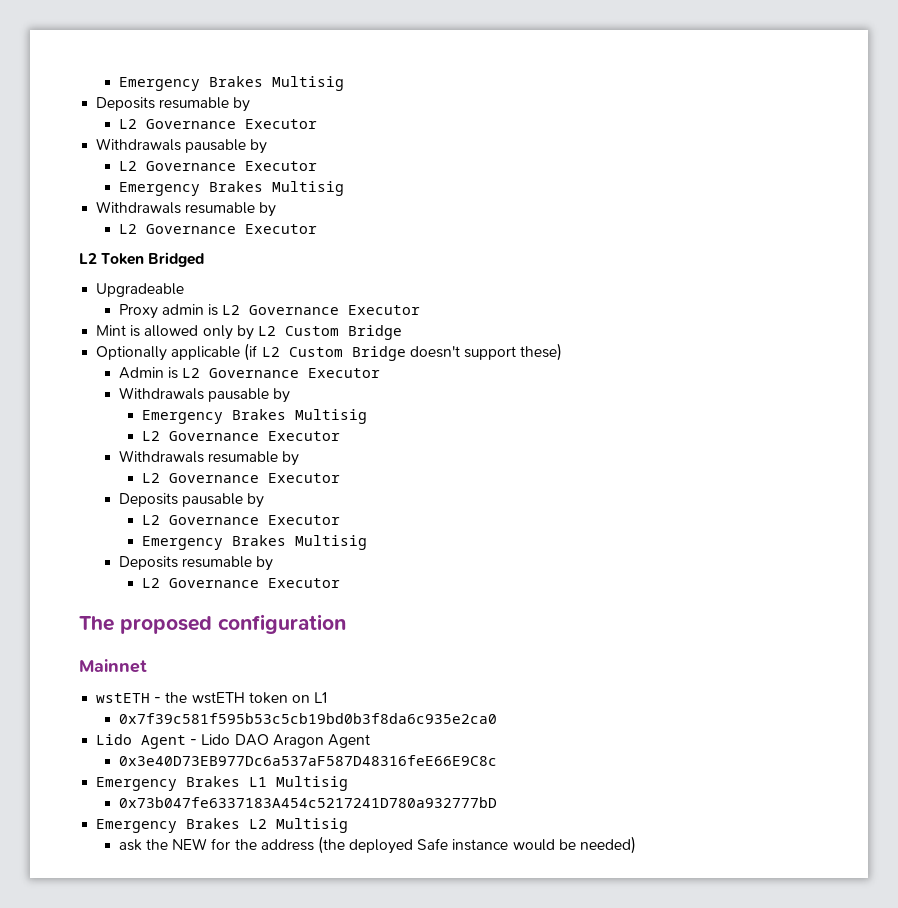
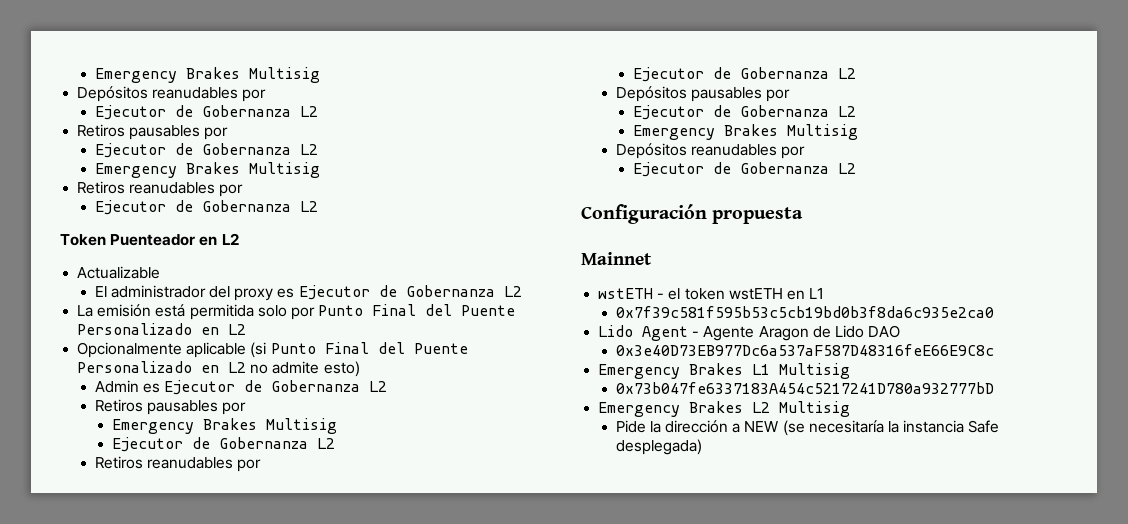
[118,76,344,91] [96,97,251,112] [118,119,317,129] [96,138,268,154] [118,161,317,171] [118,181,344,196] [96,201,277,217] [118,224,317,234] [79,252,205,267] [96,283,185,297] [118,304,421,319] [96,325,402,340] [96,343,563,361] [118,367,381,379] [118,387,291,403] [141,409,367,424] [141,431,340,441] [118,450,300,466] [141,473,340,483] [118,493,265,508] [141,515,340,525] [141,535,367,550] [118,556,274,571] [141,578,340,588] [79,614,346,634] Emergency Brakes Multisig // Deposits resumable by // L2 Governance Executor // Withdrawals pausable by // L2 Governance Executor // Emergency Brakes Multisig // Withdrawals resumable by // L2 Governance Executor // L2 Token Bridged // Upgradeable // Proxy admin is L2 Governance Executor // Mint is allowed only by L2 Custom Bridge // Optionally applicable (if L2 Custom Bridge doesn't support these) // Admin is L2 Governance Executor // Withdrawals pausable by // Emergency Brakes Multisig // L2 Governance Executor // Withdrawals resumable by // L2 Governance Executor // Deposits pausable by // L2 Governance Executor // Emergency Brakes Multisig // Deposits resumable by // L2 Governance Executor // The proposed configuration -> [94,67,320,83] [77,86,267,102] [94,105,318,120] [77,124,229,140] [94,143,318,158] [94,162,320,178] [77,181,244,197] [94,200,318,215] [60,233,239,246] [77,266,161,279] [94,285,522,301] [77,304,516,320] [77,323,247,335] [77,342,468,358] [77,361,360,377] [94,380,387,395] [94,399,246,415] [112,418,338,434] [112,437,336,452] [94,456,261,472] [633,67,857,82] [615,86,790,102] [633,105,857,120] [633,124,859,140] [615,143,805,159] [633,162,857,177] [581,204,804,224] Emergency Brakes Multisig // Depósitos reanudables por // Ejecutor de Gobernanza L2 // Retiros pausables por // Ejecutor de Gobernanza L2 // Emergency Brakes Multisig // Retiros reanudables por // Ejecutor de Gobernanza L2 // Token Puenteador en L2 // Actualizable // El administrador del proxy es Ejecutor de Gobernanza L2 // La emisión está permitida solo por Punto Final del Puente Personalizado en L2 // Opcionalmente aplicable (si Punto Final del Puente Personalizado en L2 no admite esto) // Admin es Ejecutor de Gobernanza L2 // Retiros pausables por // Emergency Brakes Multisig // Ejecutor de Gobernanza L2 // Retiros reanudables por // Ejecutor de Gobernanza L2 // Depósitos pausables por // Ejecutor de Gobernanza L2 // Emergency Brakes Multisig // Depósitos reanudables por // Ejecutor de Gobernanza L2 // Configuración propuesta
[165,692,310,704] the wstETH token on -> [668,288,805,300] el token wstETH en
(198, 742) none -> [703,326,831,341] Agente Aragon de
[272,734,370,748] Aragon Agent -> (901, 331) none
[118,836,637,854] ask the NEW for the address (the deployed Safe instance would be needed) -> [615,420,1000,436] [615,439,702,455] Pide la dirección a NEW (se necesitaría la instancia Safe desplegada)

